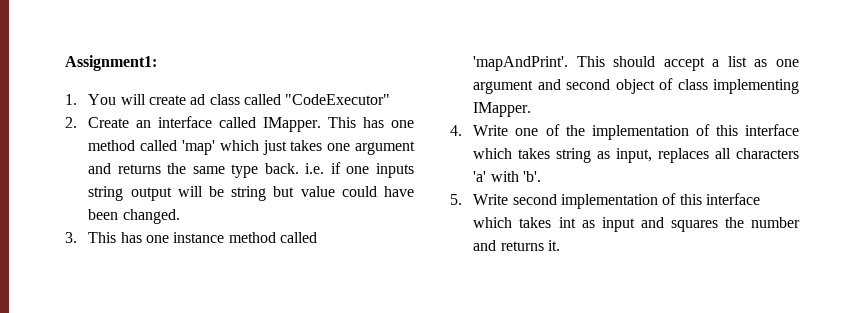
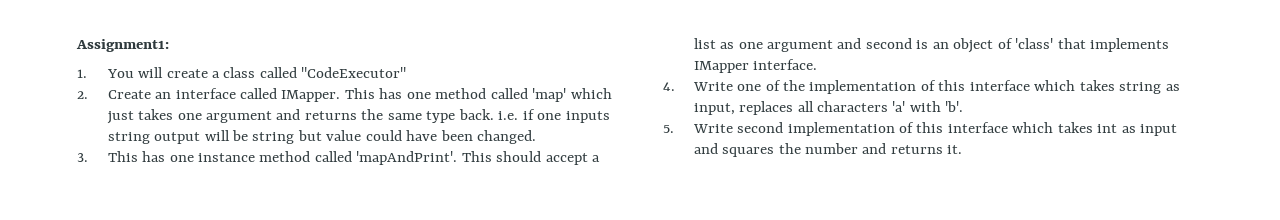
[190,94,206,105] ad -> [212,71,221,78] a
[615,78,799,94] [473,102,532,117] object of class implementing IMapper. -> [916,38,1170,53] [693,59,818,73] is an object of 'class' that implements IMapper interface.

